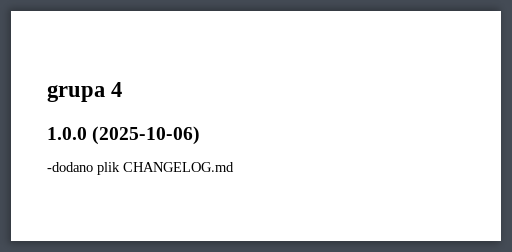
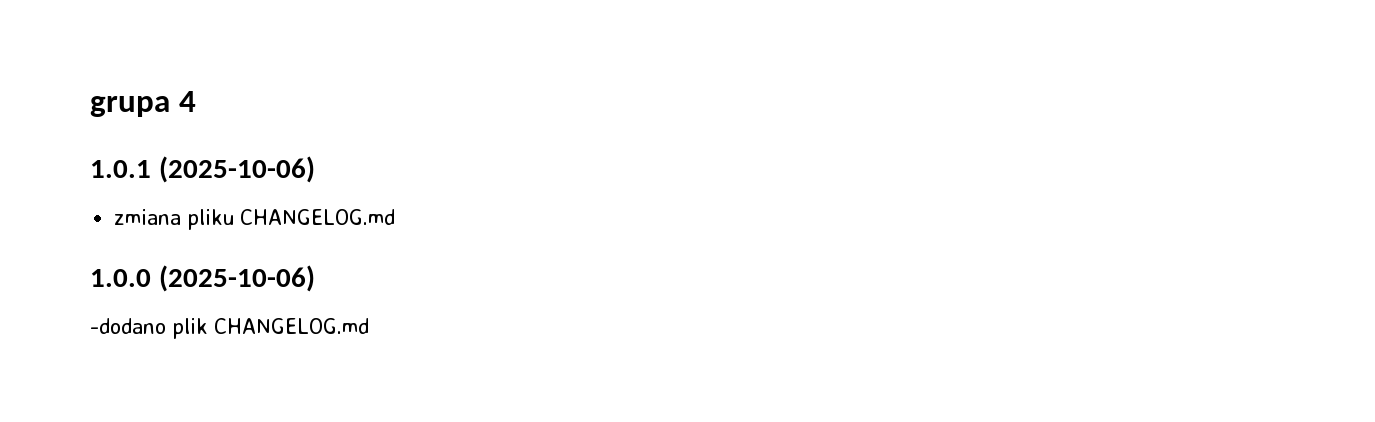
(123, 89) none -> [90,156,315,183] [114,209,396,230] // 1.0.1 (2025-10-06) // zmiana pliku CHANGELOG.md

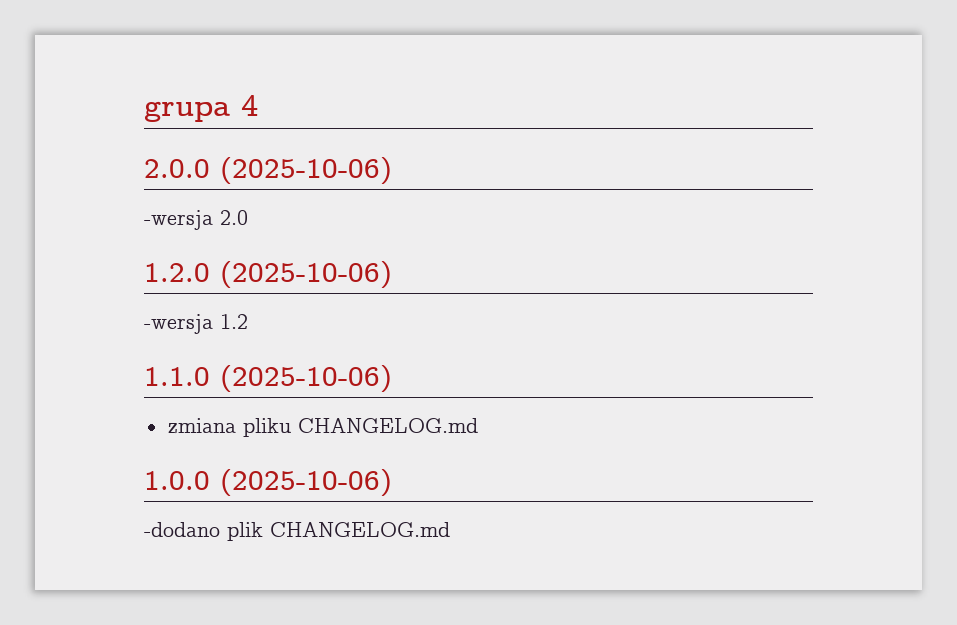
[90,160,151,178] 1.0.1 -> [144,157,392,185] [144,210,248,230] [144,261,392,289] [144,314,248,334] [144,367,210,386] 2.0.0 (2025-10-06) // -wersja 2.0 // 1.2.0 (2025-10-06) // -wersja 1.2 // 1.1.0

